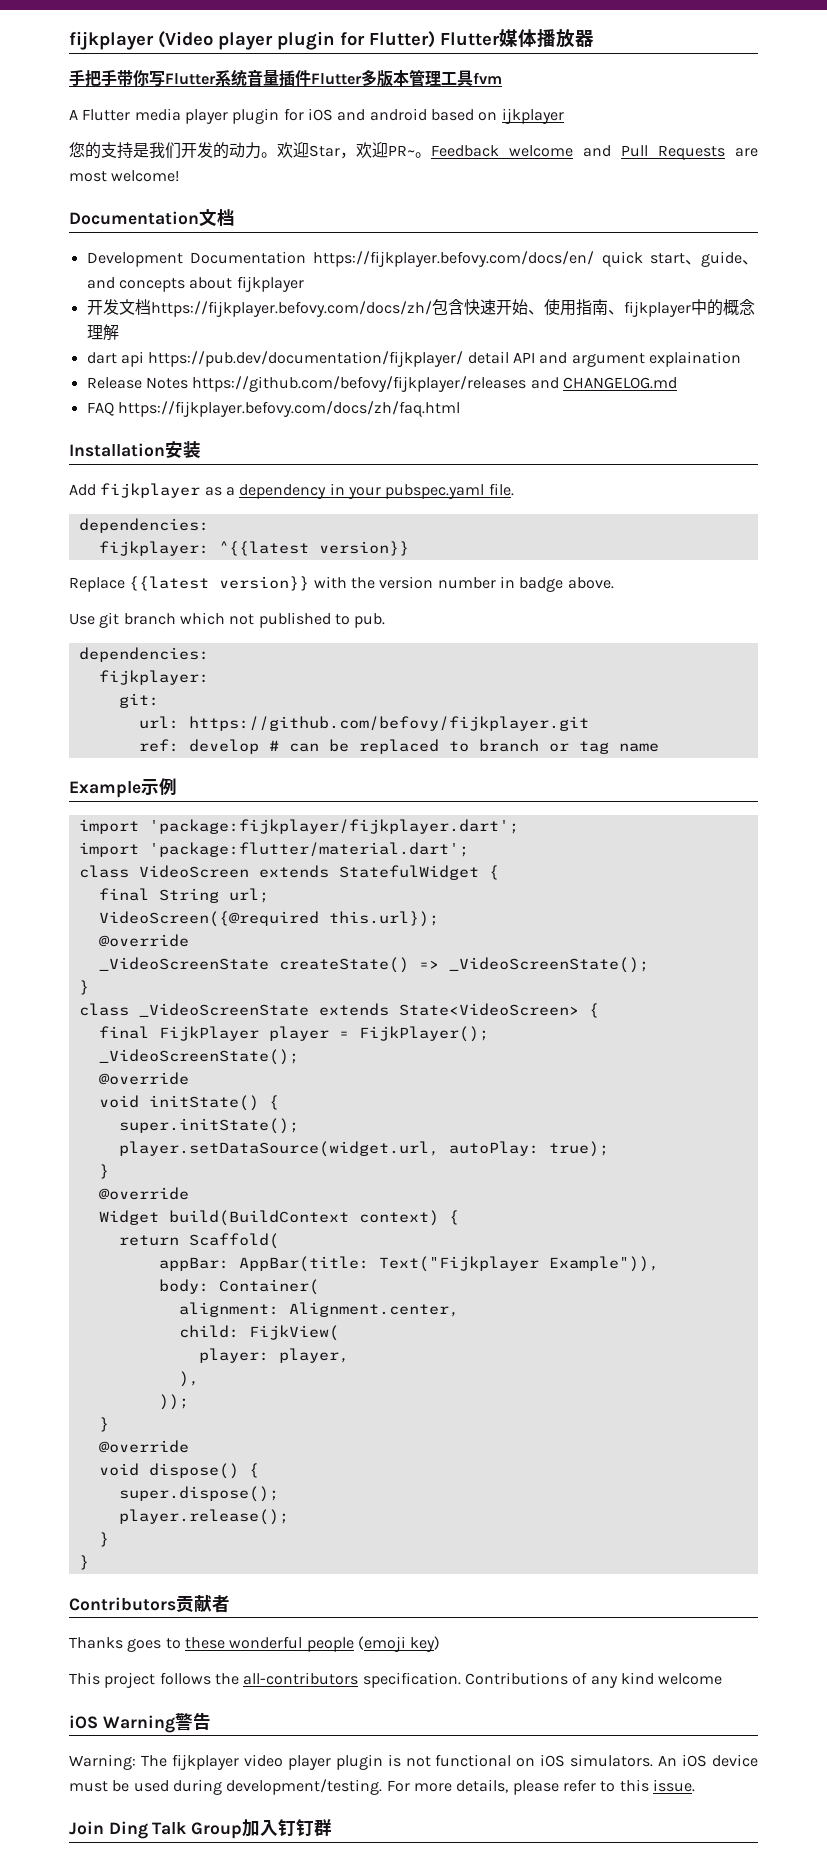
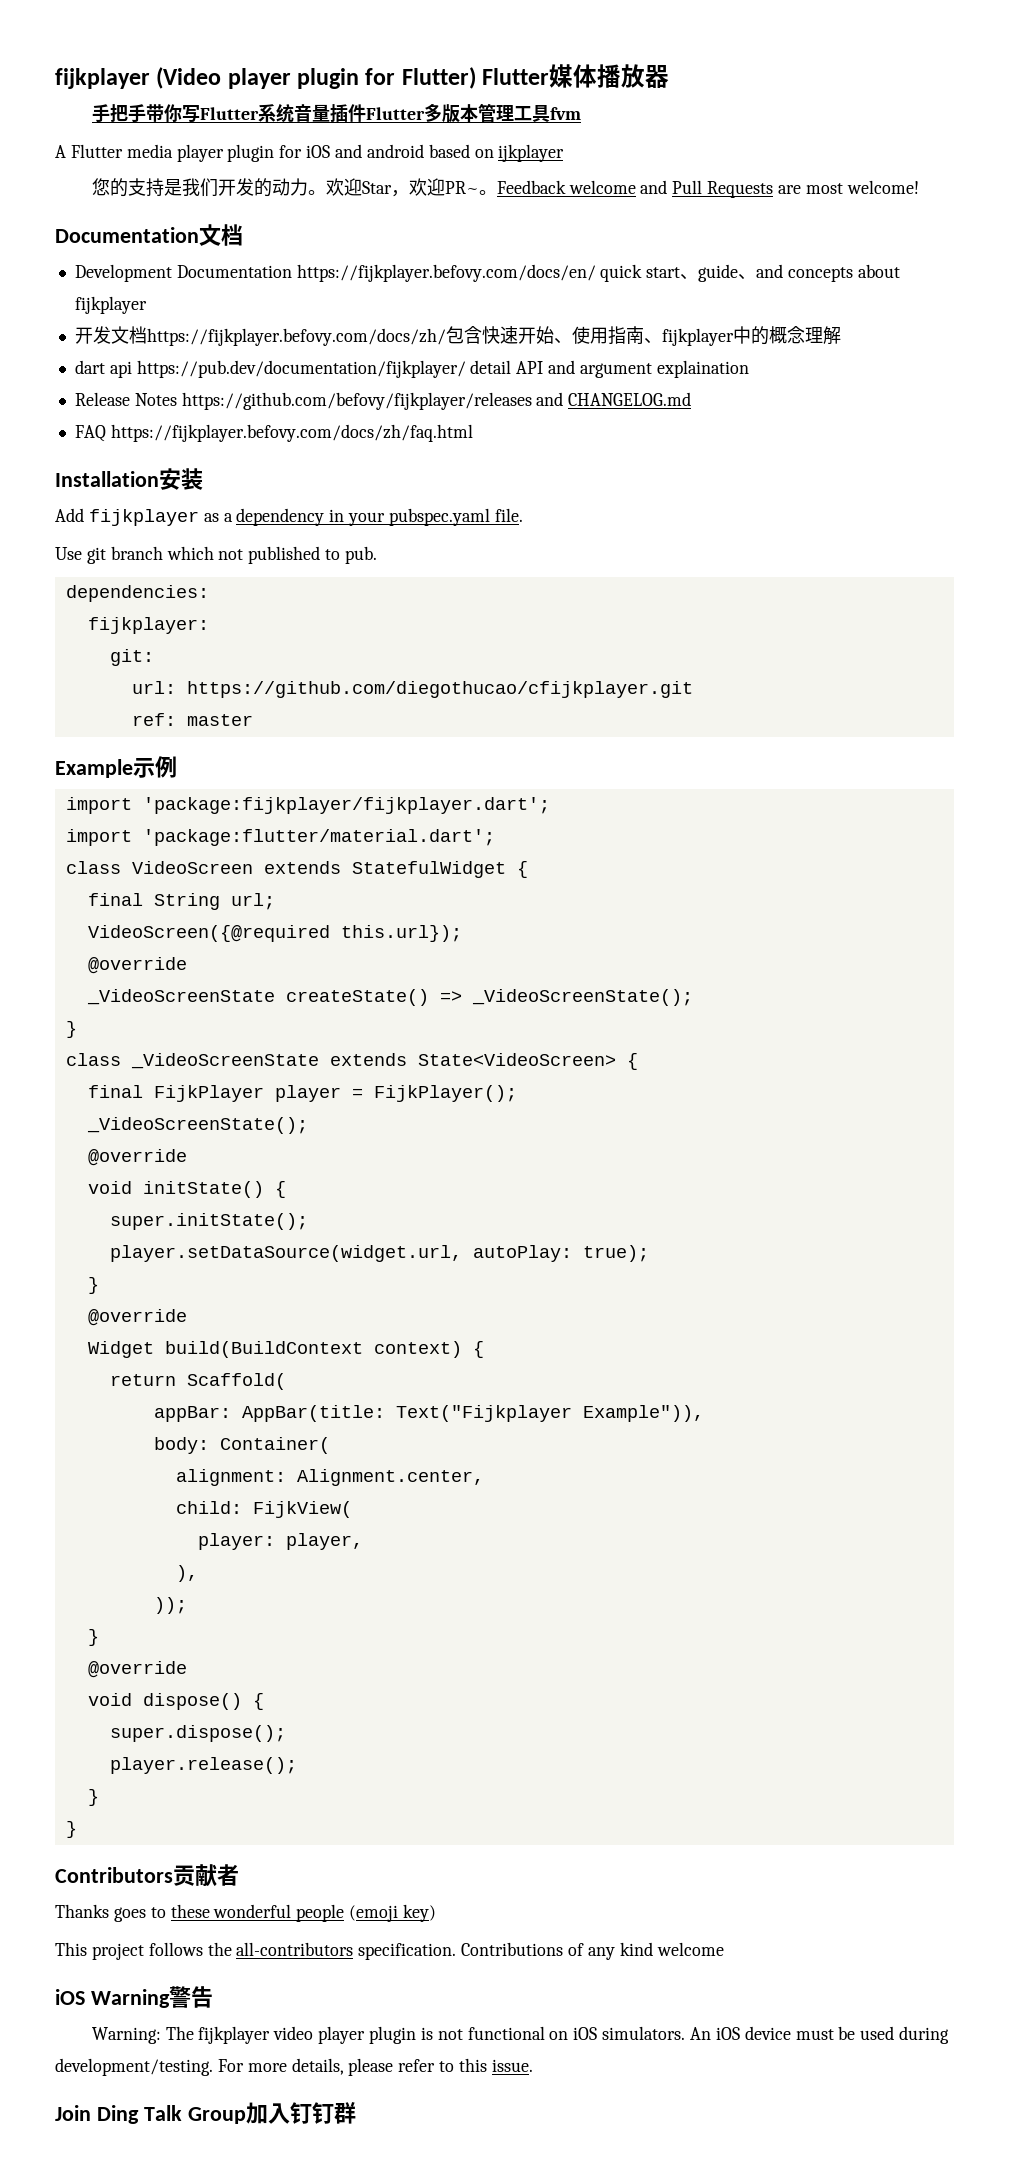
[78,518,209,533] [98,541,409,556] [69,576,614,592] // dependencies: // fijkplayer: ^{{latest version}} // Replace {{latest version}} with the version number in badge above. -> (523, 515) none
[188,716,589,731] https://github.com/befovy/fijkplayer.git -> [186,681,693,698] https://github.com/diegothucao/cfijkplayer.git
[188,739,659,754] develop # can be replaced to branch or tag name -> [186,714,253,726] master

